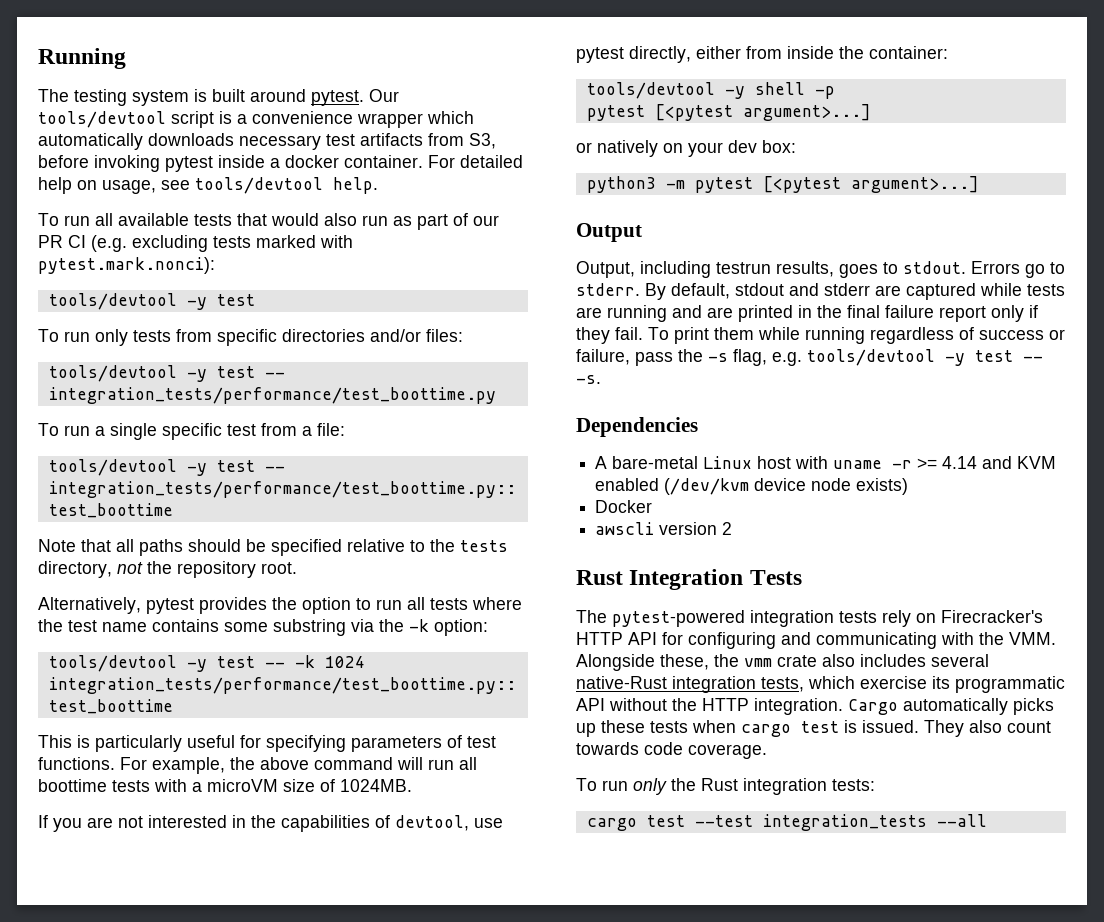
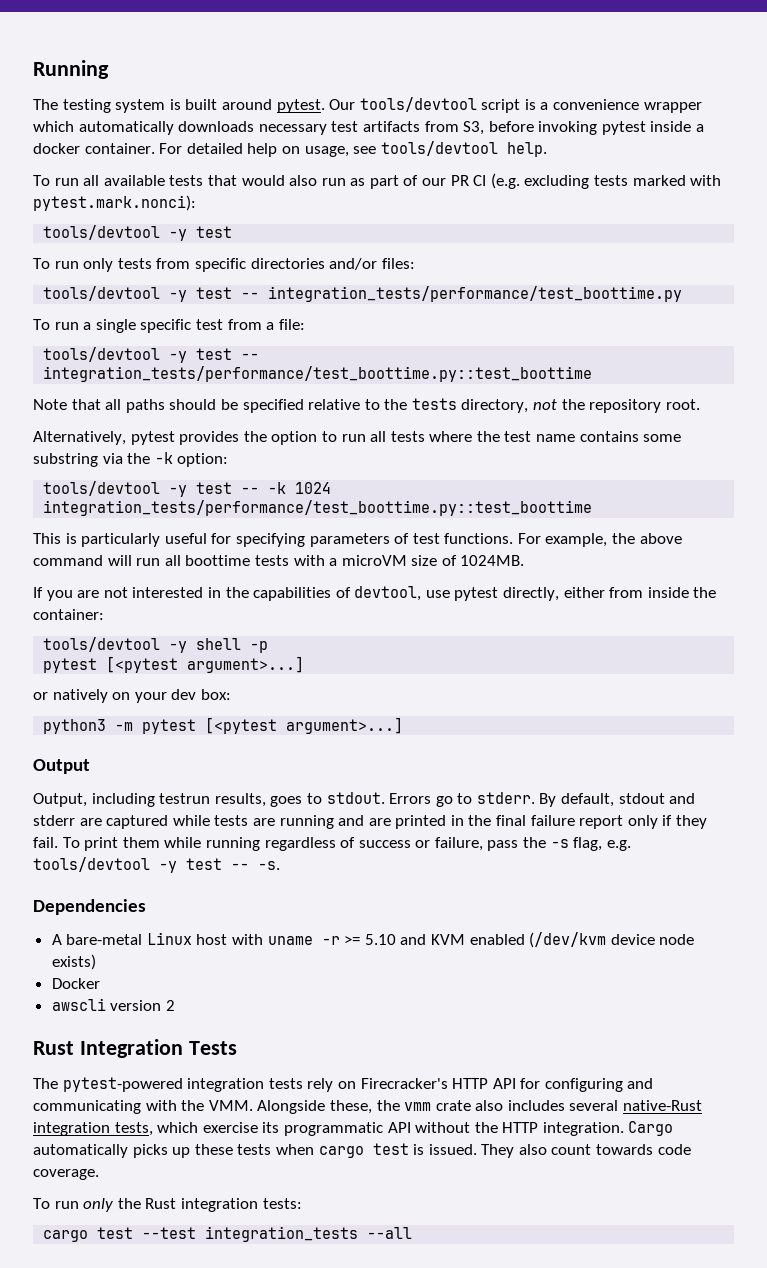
[942,456,978,469] 4.14 -> [364,934,396,945] 5.10

